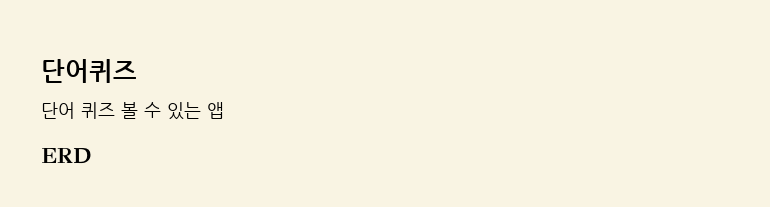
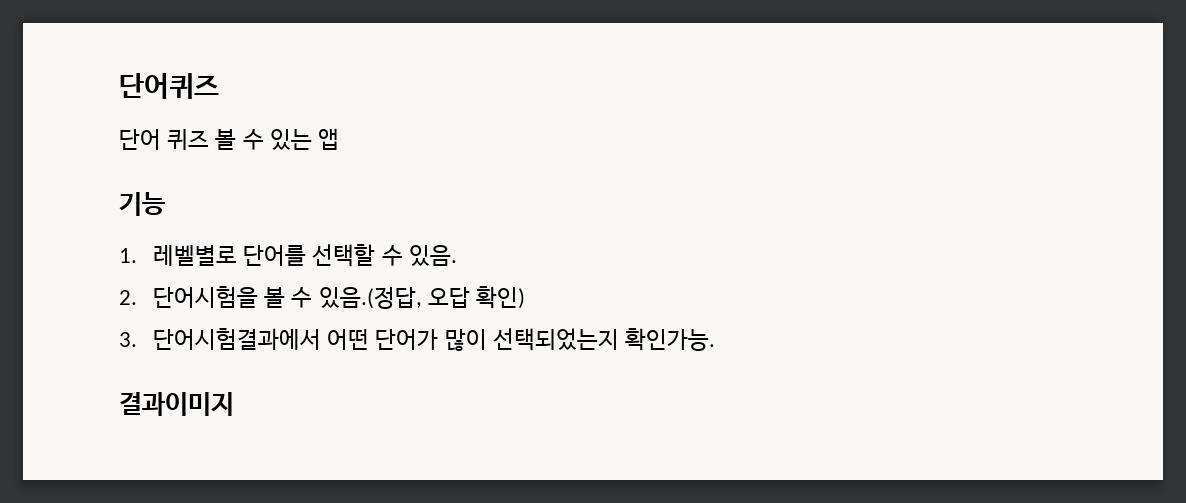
[41,148,92,164] ERD -> [119,192,165,216] [119,244,457,267] [119,286,525,309] [119,328,715,351] [119,392,234,416] 기능 // 1. 레벨별로 단어를 선택할 수 있음. // 2. 단어시험을 볼 수 있음.(정답, 오답 확인) // 3. 단어시험결과에서 어떤 단어가 많이 선택되었는지 확인가능. // 결과이미지

